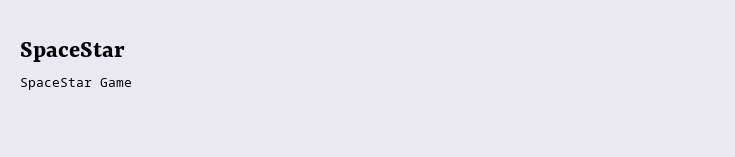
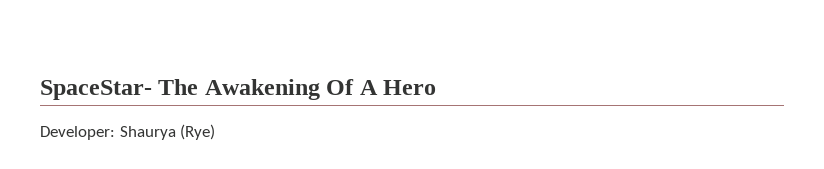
[20,42,125,62] [20,78,132,90] SpaceStar // SpaceStar Game -> [40,79,437,100] [40,124,216,140] SpaceStar- The Awakening Of A Hero // Developer: Shaurya (Rye)

